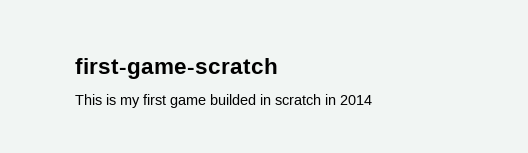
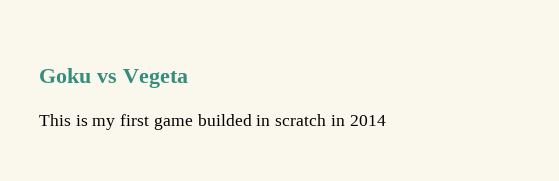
[75,58,278,79] first-game-scratch -> [39,68,188,88] Goku vs Vegeta

